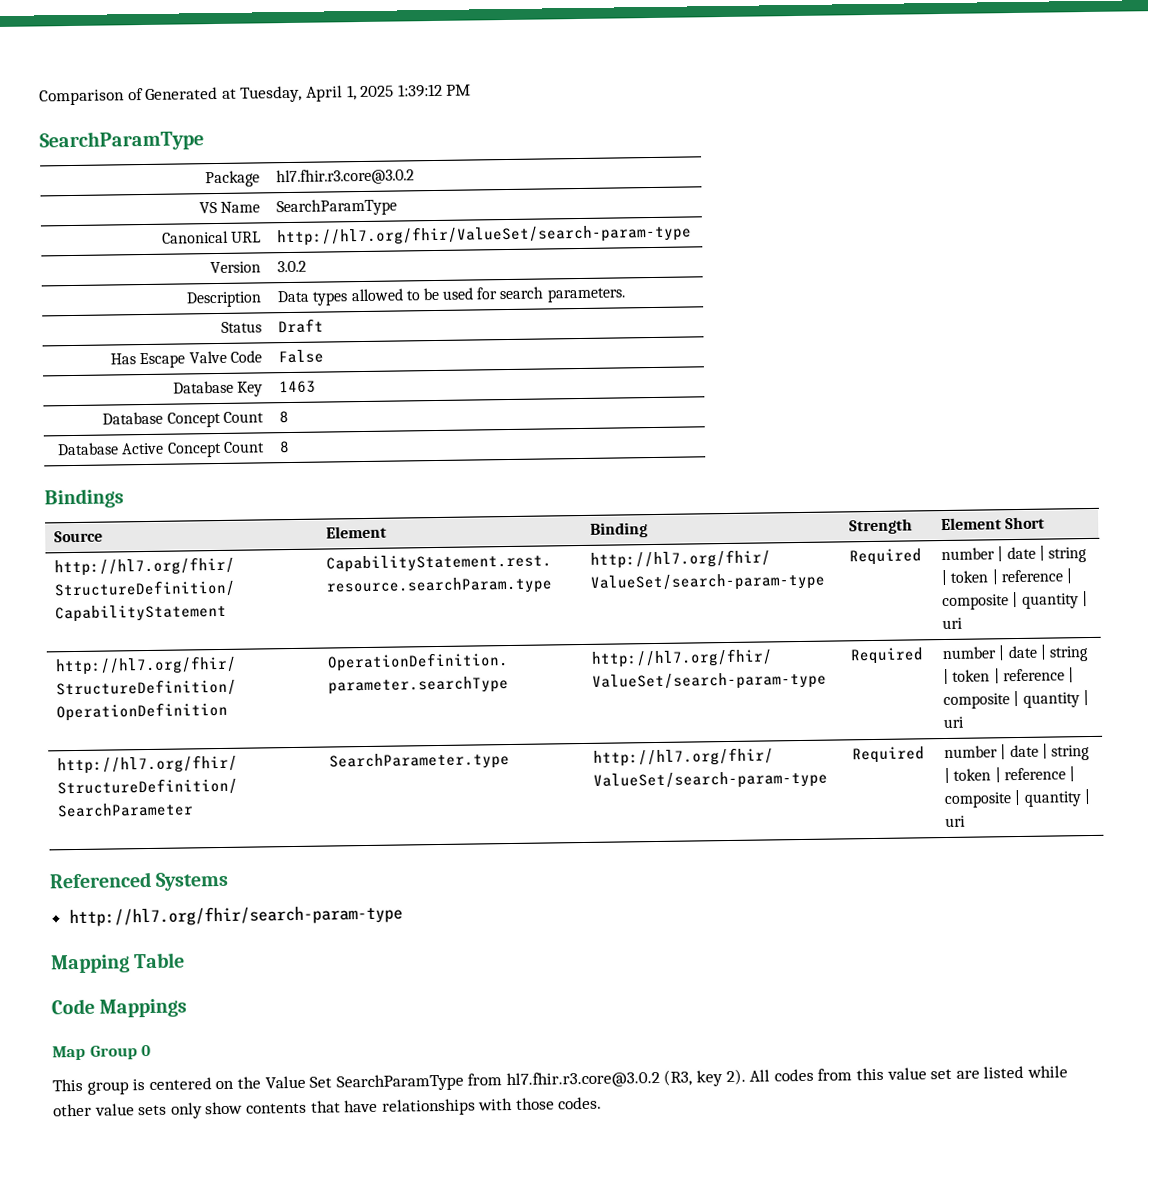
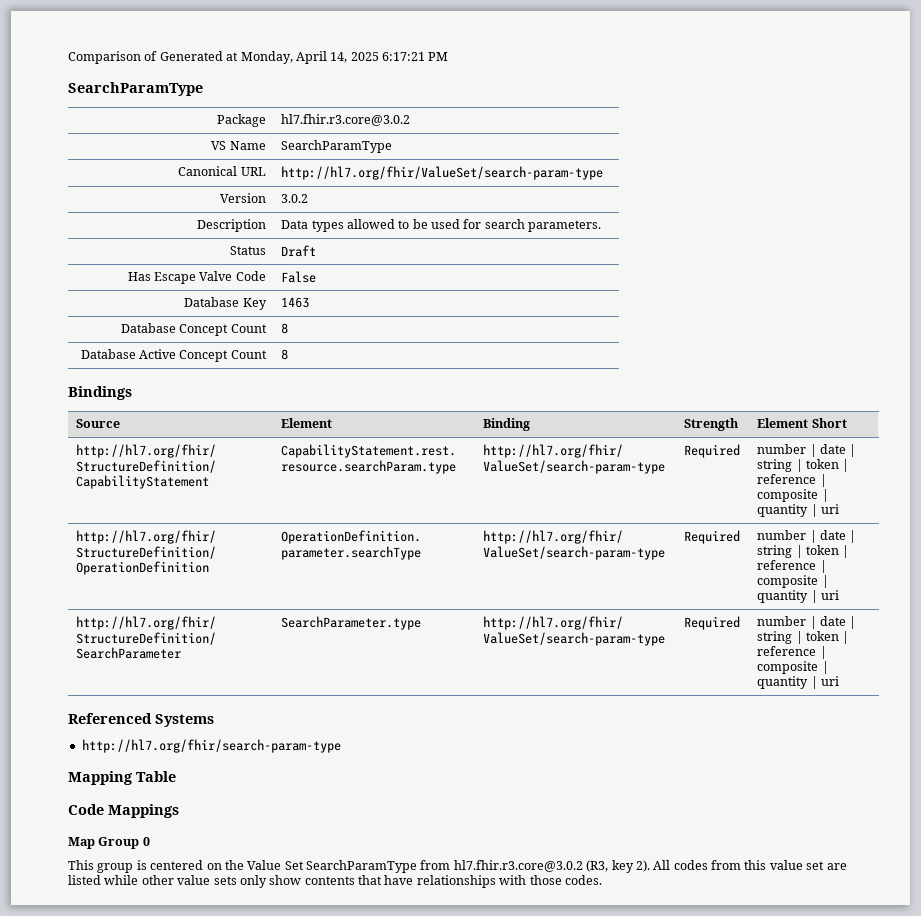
[240,83,443,103] Tuesday, April 1, 2025 1:39:12 -> [240,51,425,64] Monday, April 14, 2025 6:17:21

